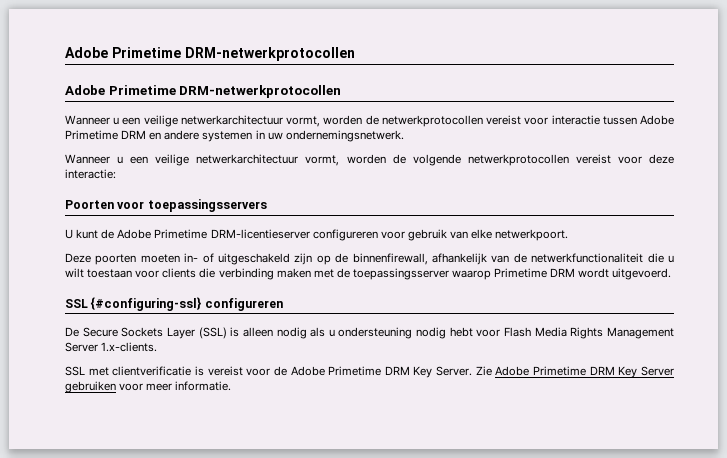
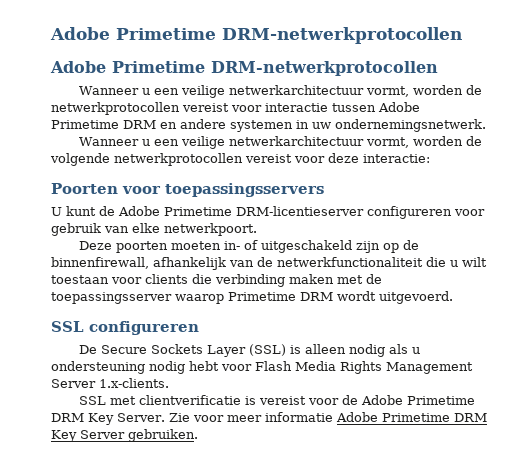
[90,297,202,311] {#configuring-ssl} -> (84, 326) none
(492, 371) none -> [192,412,333,422] voor meer informatie
[65,381,232,393] gebruiken voor meer informatie. -> [128,429,198,442] gebruiken.

